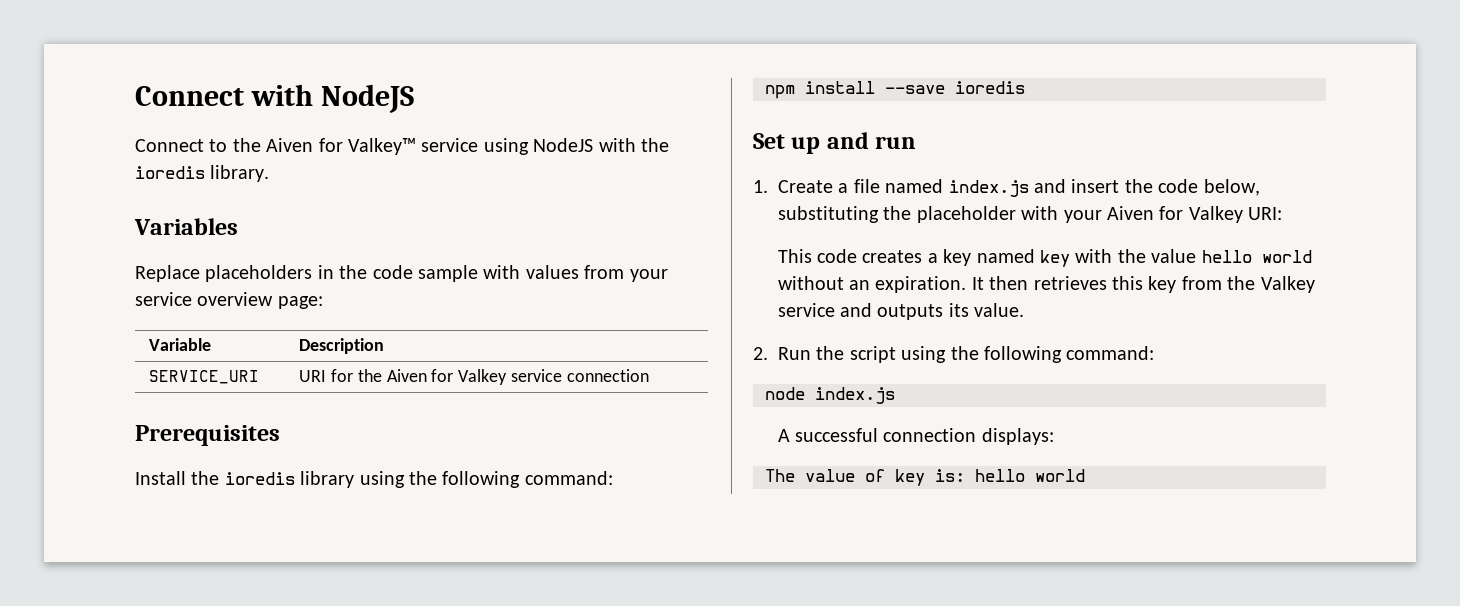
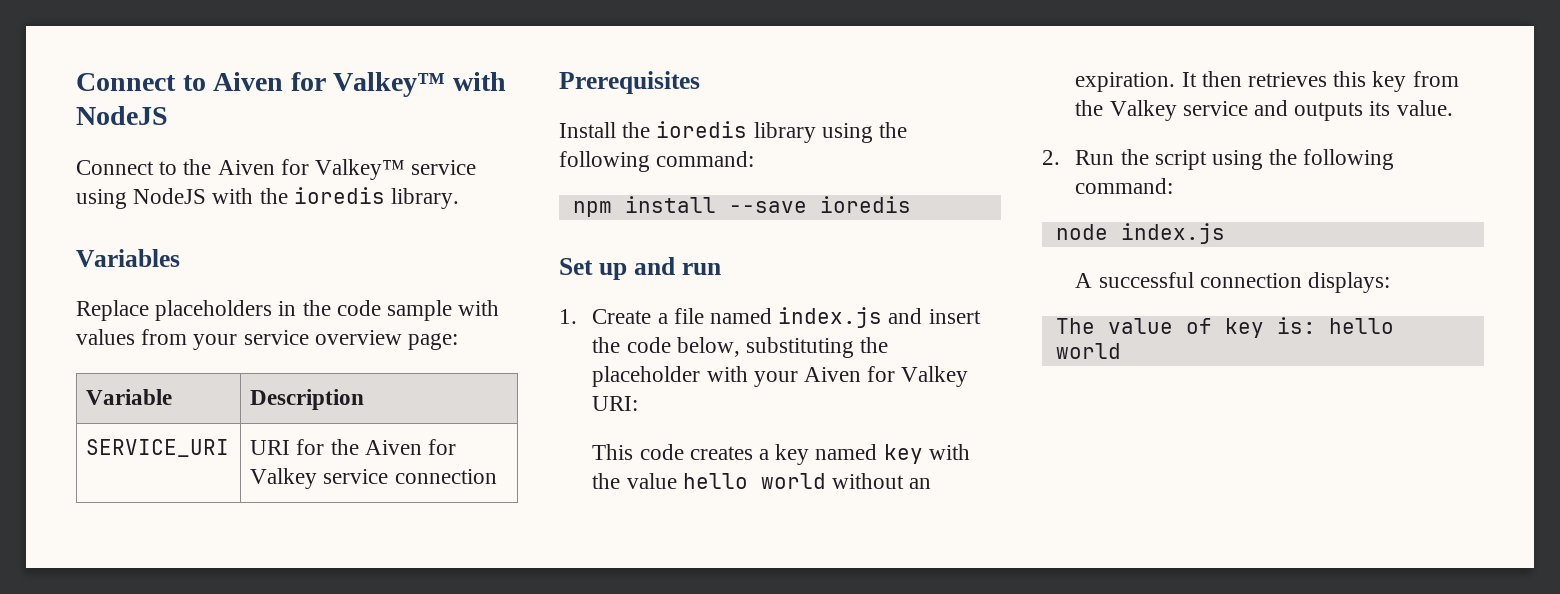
[135,86,244,106] Connect -> [76,72,446,97] Connect to Aiven for Valkey™

